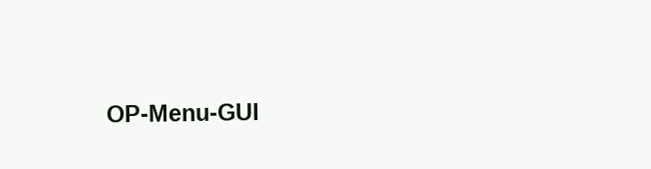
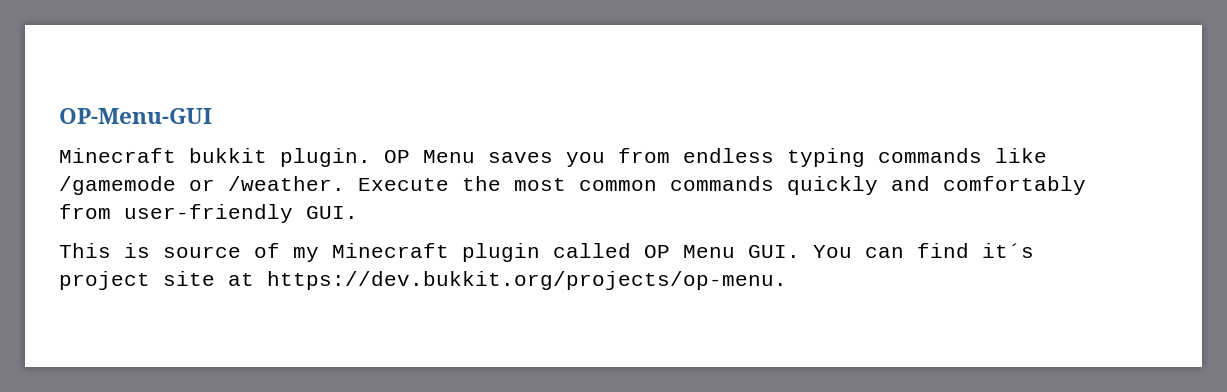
(260, 113) none -> [59,148,1047,167] [59,176,1086,195] [59,204,358,223] [59,243,1034,262] [59,271,787,290] // Minecraft bukkit plugin. OP Menu saves you from endless typing commands like /gamemode or /weather. Execute the most common commands quickly and comfortably from user-friendly GUI. // This is source of my Minecraft plugin called OP Menu GUI. You can find it´s project site at https://dev.bukkit.org/projects/op-menu.

